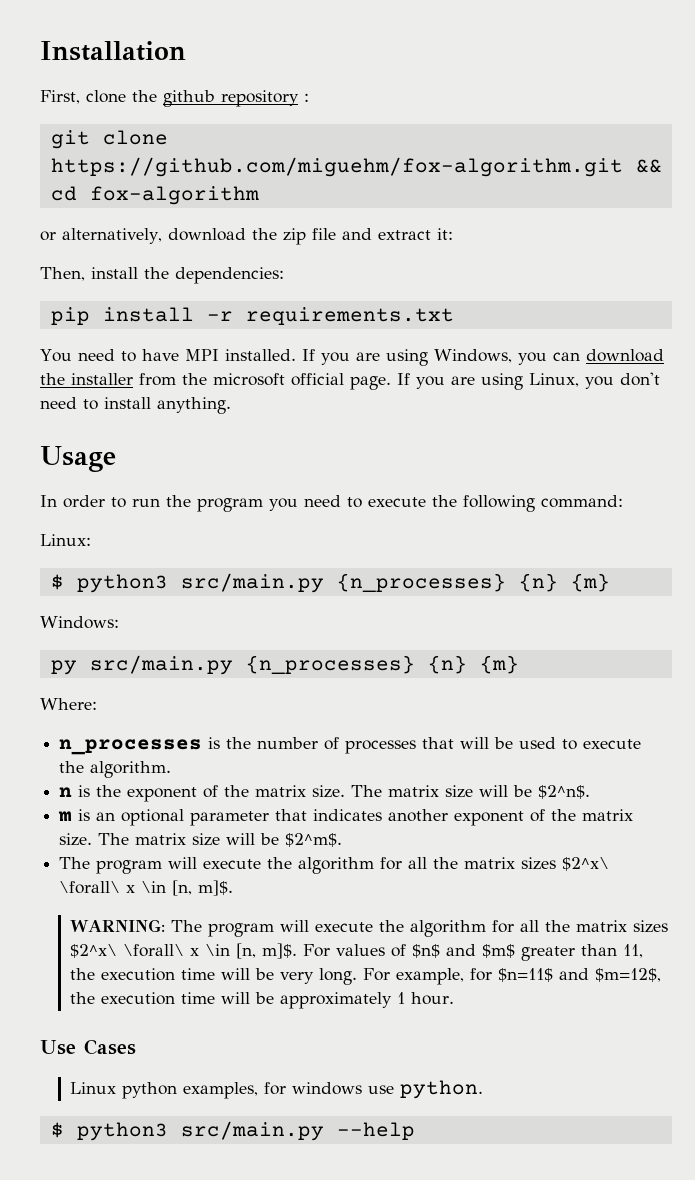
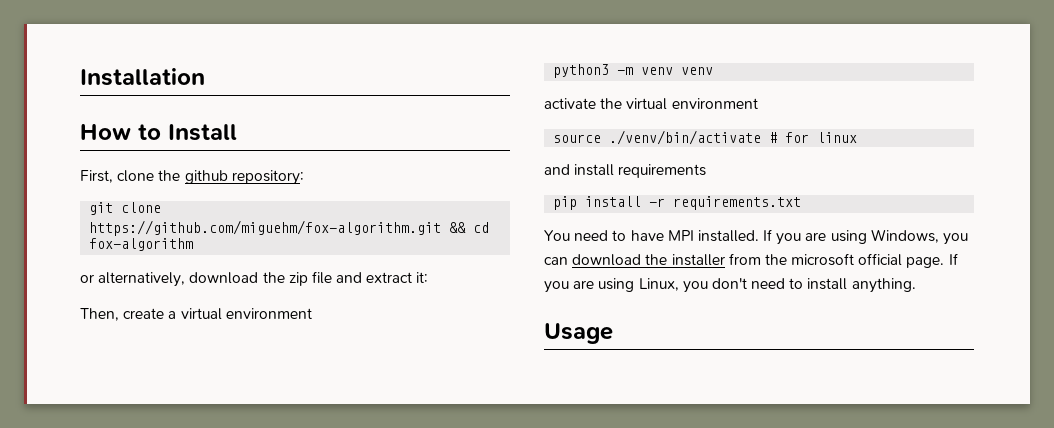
(186, 51) none -> [80,124,237,141] // How to Install
[221,90,309,107] repository : -> [231,170,304,185] repository:
[91,267,284,284] install the dependencies: -> [123,308,312,320] [553,64,714,78] [544,98,758,110] [553,130,858,145] [544,164,707,178] create a virtual environment // python3 -m venv venv // activate the virtual environment // source ./venv/bin/activate # for linux // and install requirements
[40,495,623,512] [40,534,91,546] [50,573,610,593] [40,616,119,629] [50,655,519,675] [40,698,97,710] [59,737,642,755] [59,761,172,778] [59,785,591,802] [58,809,634,826] [59,833,343,847] [59,857,610,874] [59,880,234,896] [70,919,669,937] [70,943,644,961] [70,968,662,985] [70,992,455,1009] [40,1039,136,1055] [70,1080,484,1099] [50,1121,415,1141] // In order to run the program you need to execute the following command: // Linux: // $ python3 src/main.py {n_processes} {n} {m} // Windows: // py src/main.py {n_processes} {n} {m} // Where: // n_processes is the number of processes that will be used to execute the algorithm. // n is the exponent of the matrix size. The matrix size will be $2^n$. // m is an optional parameter that indicates another exponent of the matrix size. The matrix size will be $2^m$. // The program will execute the algorithm for all the matrix sizes $2^x\ \forall\ x \in [n, m]$. // WARNING: The program will execute the algorithm for all the matrix sizes $2^x\ \forall\ x \in [n, m]$. For values of $n$ and $m$ greater than 11, the execution time will be very long. For example, for $n=11$ and $m=12$, the execution time will be approximately 1 hour. // Use Cases // Linux python examples, for windows use python. // $ python3 src/main.py --help -> (613, 333) none

